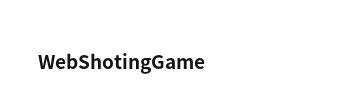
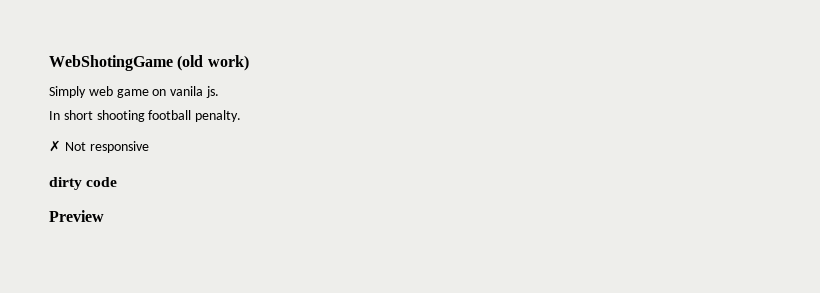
(205, 63) none -> [177,55,249,71] [49,86,219,98] [49,110,242,122] [49,140,149,153] [49,177,118,190] [49,210,104,222] (old work) // Simply web game on vanila js. // In short shooting football penalty. // ✗ Not responsive // dirty code // Preview

